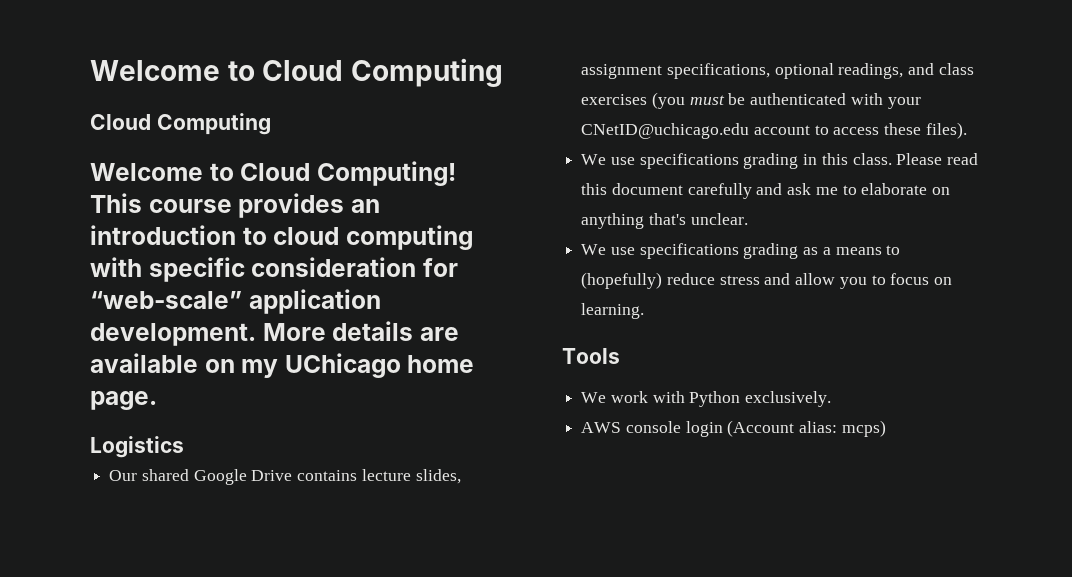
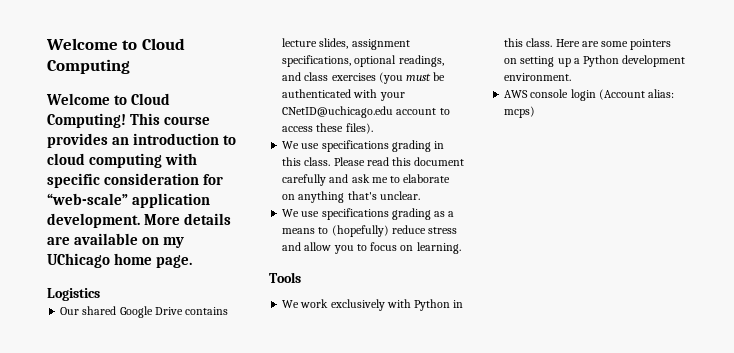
[90,113,271,135] // Cloud Computing -> (130, 66) none
(648, 397) none -> [330,299,385,311] exclusively
[745,391,832,407] exclusively. -> [453,300,464,308] [504,38,672,50] [504,55,686,67] [504,73,572,81] in this class. Here are some pointers on setting up a Python development environment.

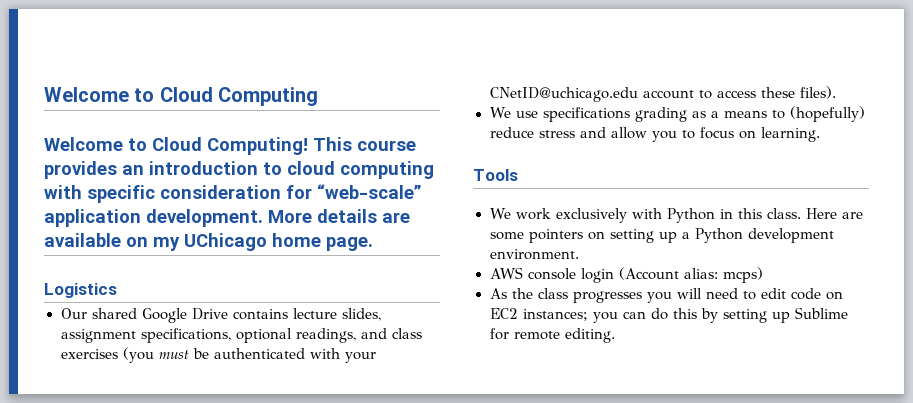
[282,140,445,152] [282,157,465,166] [282,174,451,186] [282,191,420,203] // We use specifications grading in this class. Please read this document carefully and ask me to elaborate on anything that's unclear. -> (836, 92) none
(536, 112) none -> [489,288,843,303] [489,307,848,323] [489,328,615,343] // As the class progresses you will need to edit code on EC2 instances; you can do this by setting up Sublime for remote editing.

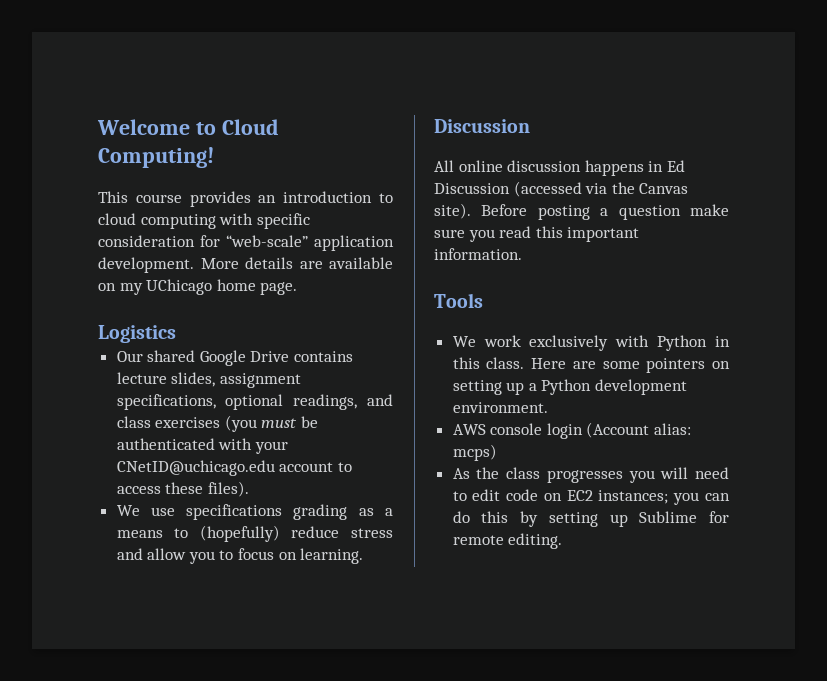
[44,87,319,106] [44,137,202,151] Welcome to Cloud Computing // Welcome to Cloud -> [97,119,279,135] Welcome to Cloud
(308, 146) none -> (214, 157) //
(820, 134) none -> [434,119,530,133] [434,160,685,176] [434,181,689,197] [434,203,729,220] [434,226,640,242] [434,248,522,260] // Discussion // All online discussion happens in Ed Discussion (accessed via the Canvas site). Before posting a question make sure you read this important information.

